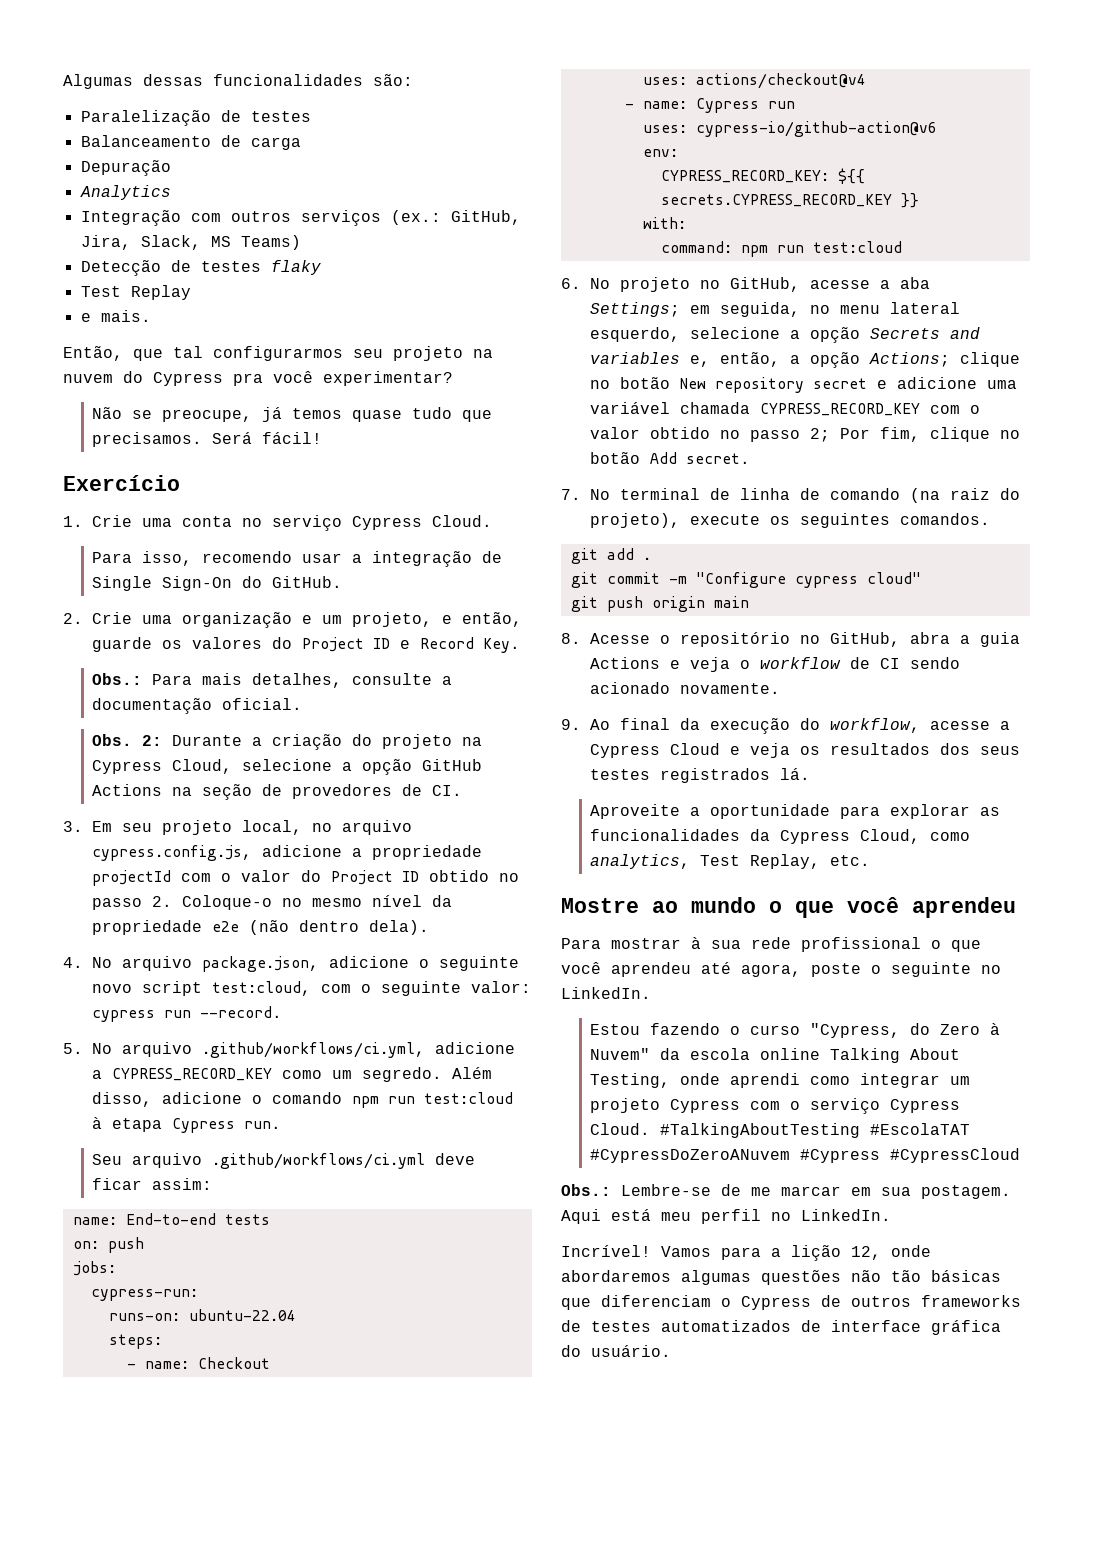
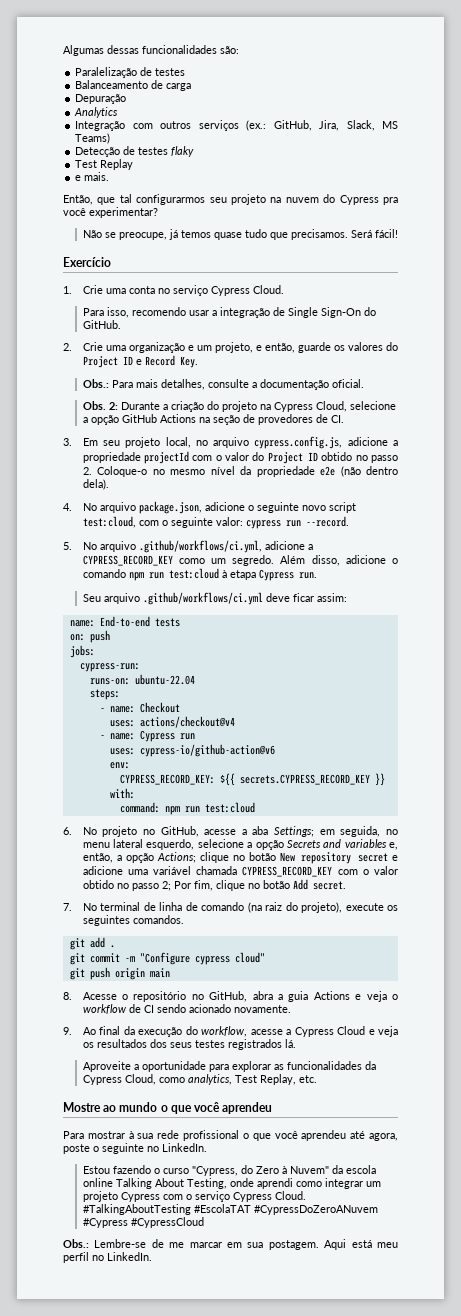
[561,1245,931,1261] [561,1270,1001,1285] [561,1295,1021,1310] [561,1320,1001,1335] [561,1345,671,1357] // Incrível! Vamos para a lição 12, onde abordaremos algumas questões não tão básicas que diferenciam o Cypress de outros frameworks de testes automatizados de interface gráfica do usuário. -> (152, 1256) none

